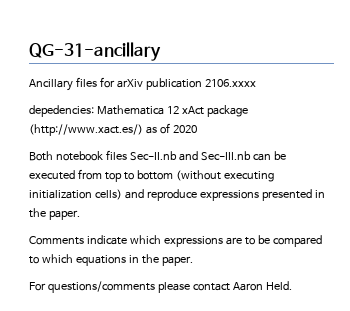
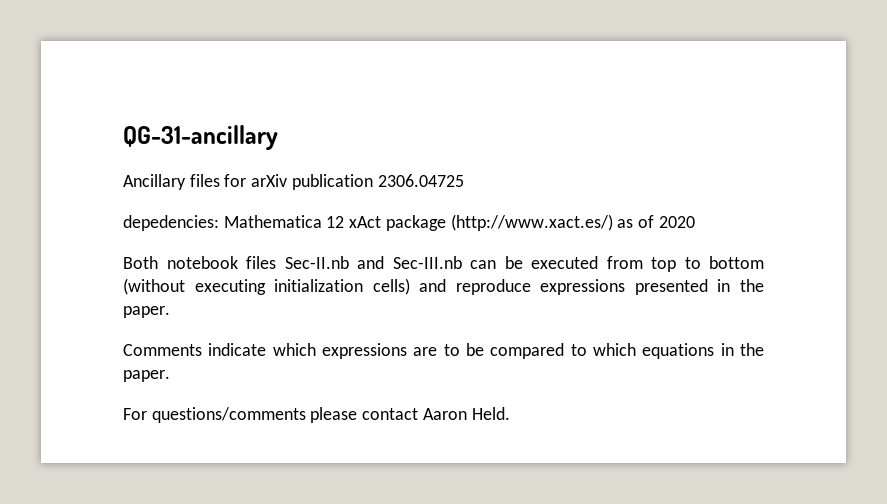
[204,79,256,87] 2106.xxxx -> [377,174,464,187] 2306.04725

